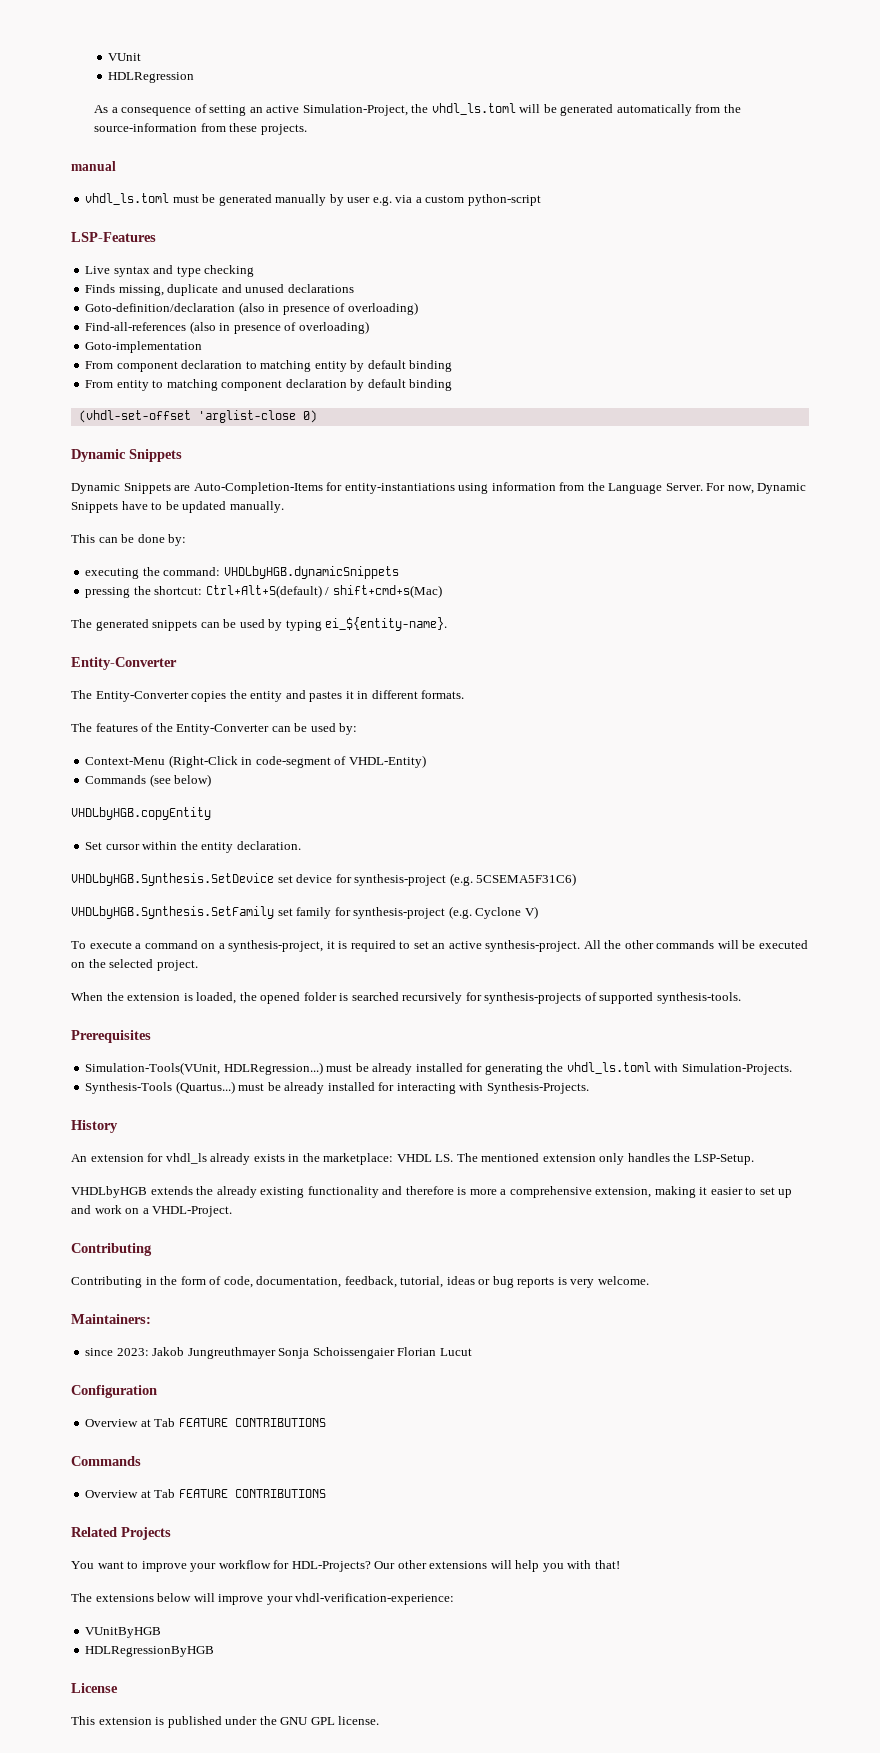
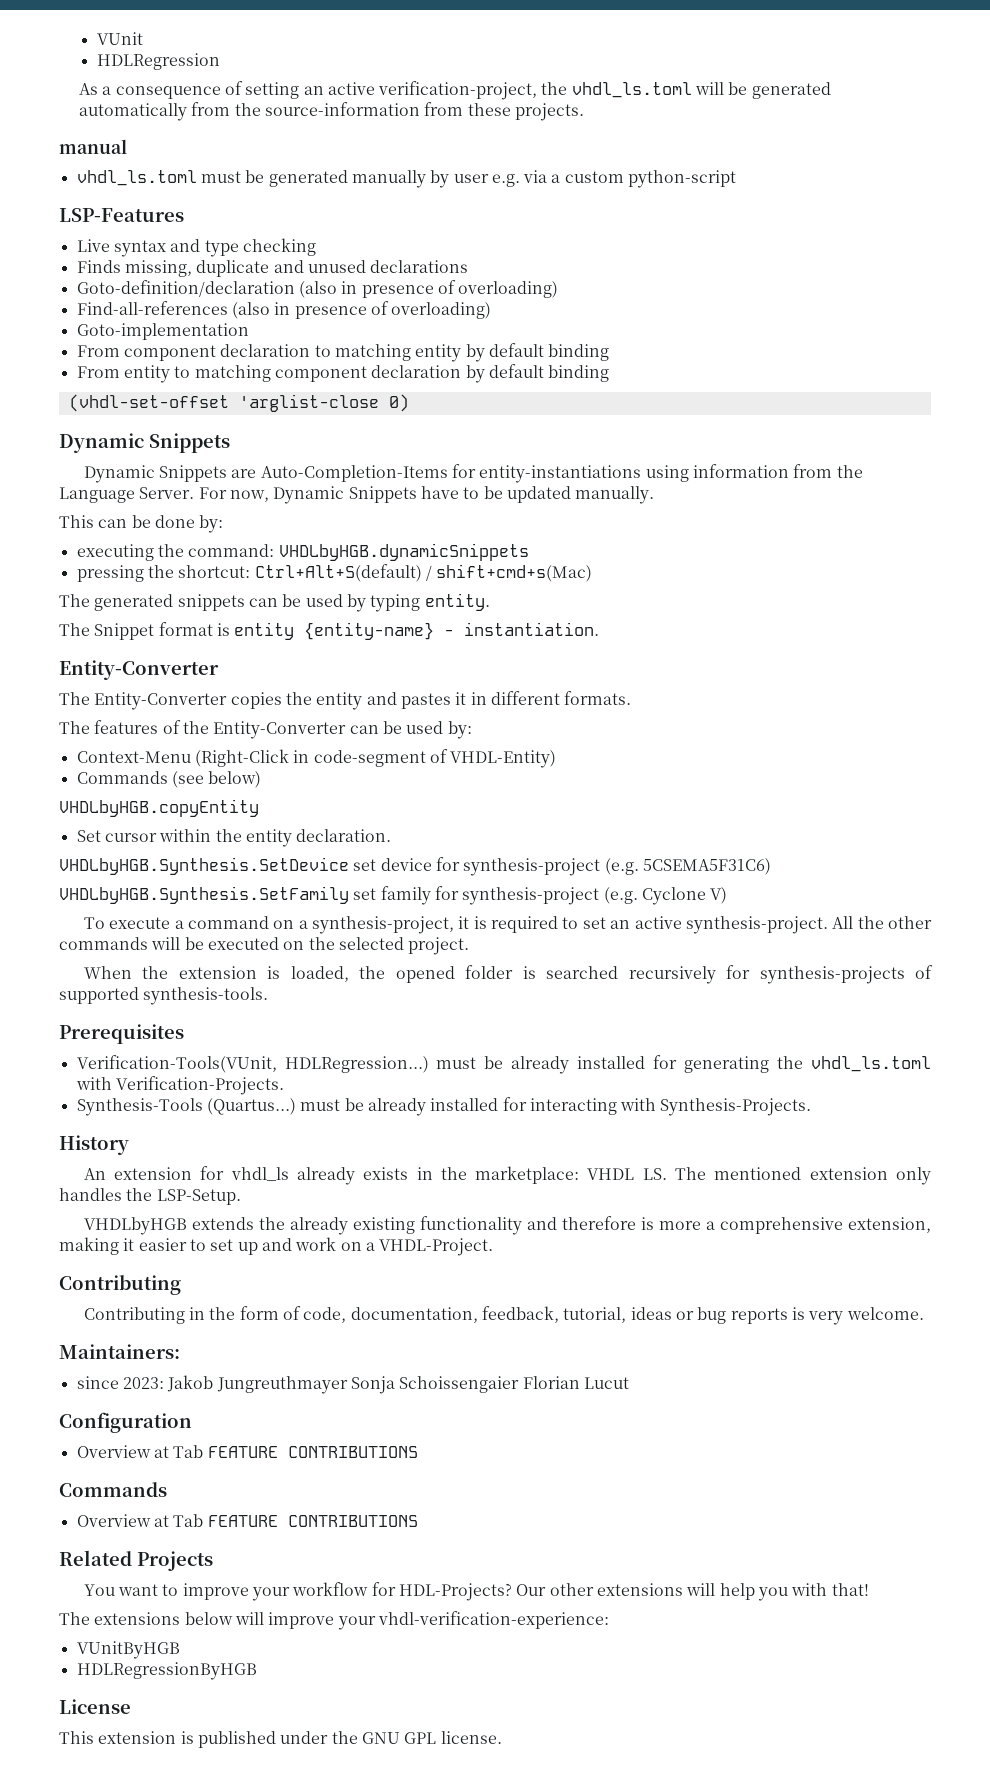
[302,104,408,116] Simulation-Project, -> [378,81,538,100] verification-project,
[325,617,448,631] ei_${entity-name}. -> [424,593,490,611] [59,622,600,640] entity. // The Snippet format is entity {entity-name} - instantiation.
[85,1062,221,1075] Simulation-Tools(VUnit, -> [76,1055,277,1073] Verification-Tools(VUnit,
[681,1063,792,1075] Simulation-Projects. -> [115,1076,284,1095] Verification-Projects.

